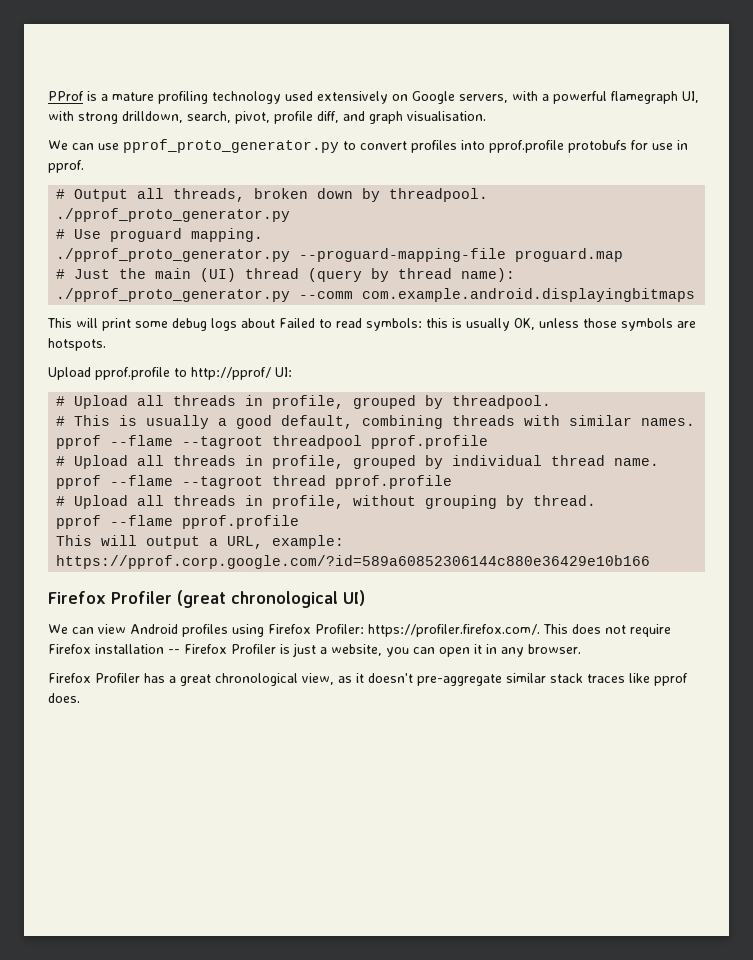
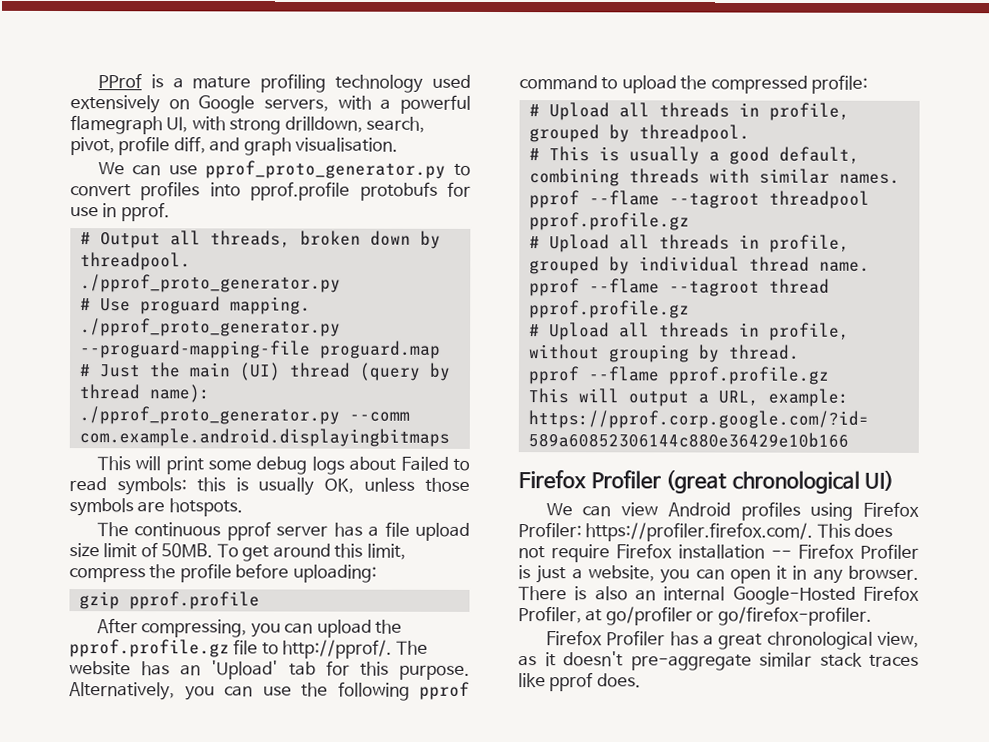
[48,367,292,380] Upload pprof.profile to http://pprof/ UI: -> [96,521,470,541] [69,542,406,562] [69,563,377,583] [78,591,260,610] [96,618,403,638] [69,639,428,659] [69,660,470,680] [69,681,470,701] [519,74,869,94] The continuous pprof server has a file upload size limit of 50MB. To get around this limit, compress the profile before uploading: // gzip pprof.profile // After compressing, you can upload the pprof.profile.gz file to http://pprof/. The website has an 'Upload' tab for this purpose. Alternatively, you can use the following pprof command to upload the compressed profile:
[371,435,489,449] pprof.profile -> [528,212,690,231] pprof.profile.gz
[335,475,453,489] pprof.profile -> [528,300,690,319] pprof.profile.gz
[182,515,300,529] pprof.profile -> [667,366,830,385] pprof.profile.gz
(581, 649) none -> [518,585,919,605] [518,606,872,626] There is also an internal Google-Hosted Firefox Profiler, at go/profiler or go/firefox-profiler.

